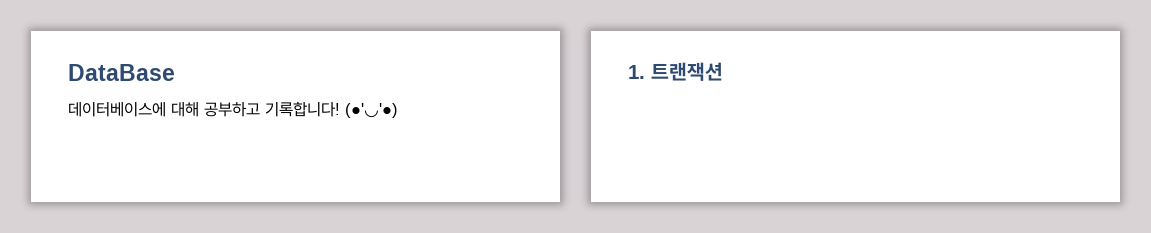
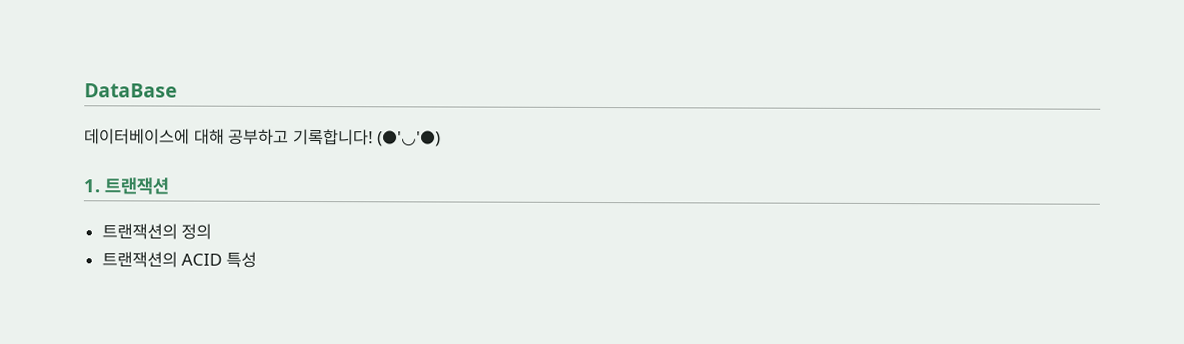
(723, 71) none -> [101,223,213,240] [101,251,257,268] // 트랜잭션의 정의 // 트랜잭션의 ACID 특성

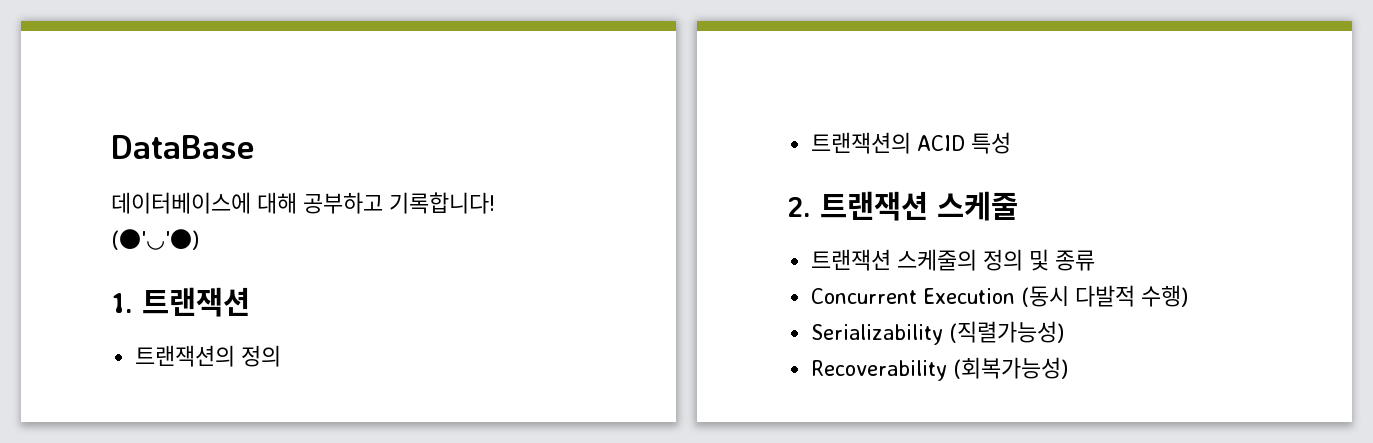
(257, 259) none -> [787,191,1018,221] [811,249,1096,271] [811,285,1189,307] [811,321,1065,345] [811,357,1069,381] // 2. 트랜잭션 스케줄 // 트랜잭션 스케줄의 정의 및 종류 // Concurrent Execution (동시 다발적 수행) // Serializability (직렬가능성) // Recoverability (회복가능성)

